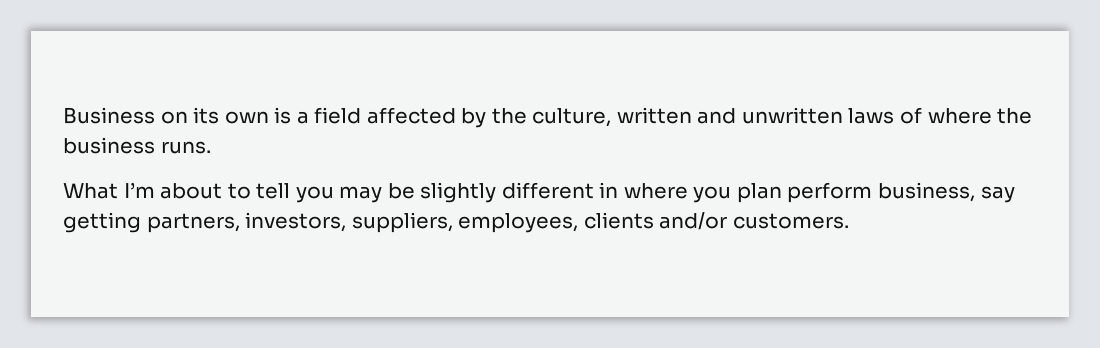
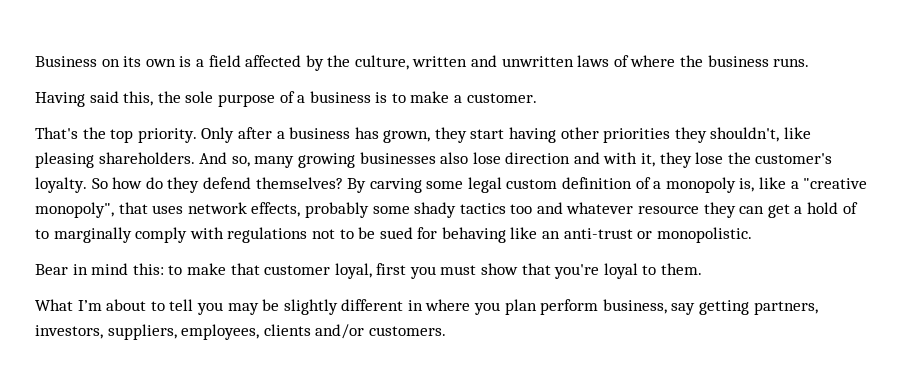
(211, 147) none -> [35,91,537,107] [35,127,812,143] [35,152,833,168] [35,177,868,193] [35,202,858,218] [35,227,752,243] [35,263,703,279] // Having said this, the sole purpose of a business is to make a customer. // That's the top priority. Only after a business has grown, they start having other priorities they shouldn't, like pleasing shareholders. And so, many growing businesses also lose direction and with it, they lose the customer's loyalty. So how do they defend themselves? By carving some legal custom definition of a monopoly is, like a "creative monopoly", that uses network effects, probably some shady tactics too and whatever resource they can get a hold of to marginally comply with regulations not to be sued for behaving like an anti-trust or monopolistic. // Bear in mind this: to make that customer loyal, first you must show that you're loyal to them.

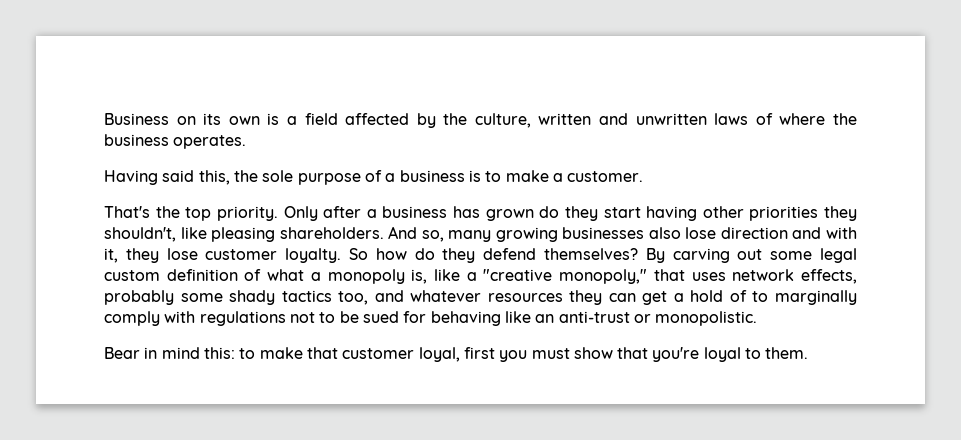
[773,58,810,67] runs. -> [173,135,247,149] operates.
[383,130,431,143] grown, -> [485,206,560,221] grown do
[727,152,833,164] the customer's -> [205,249,278,260] customer
(422, 185) none -> [737,249,763,260] out
(651, 183) none -> [267,269,305,281] what
[35,202,114,218] monopoly", -> [559,269,648,284] monopoly,"
[510,204,533,214] too -> [338,291,369,305] too,
[638,205,700,214] resource -> [487,293,563,302] resources
[35,299,818,315] [35,324,446,340] // What I’m about to tell you may be slightly different in where you plan perform business, say getting partners, investors, suppliers, employees, clients and/or customers. -> (809, 353) none

